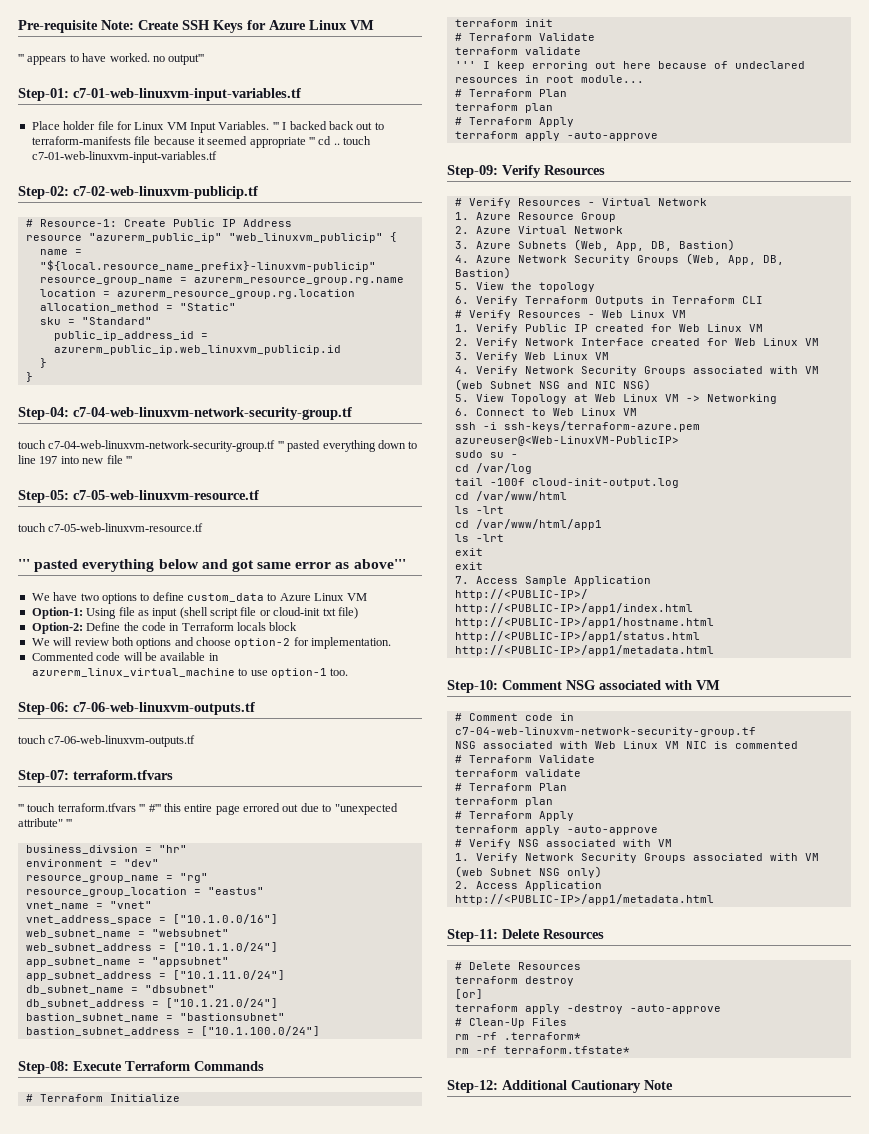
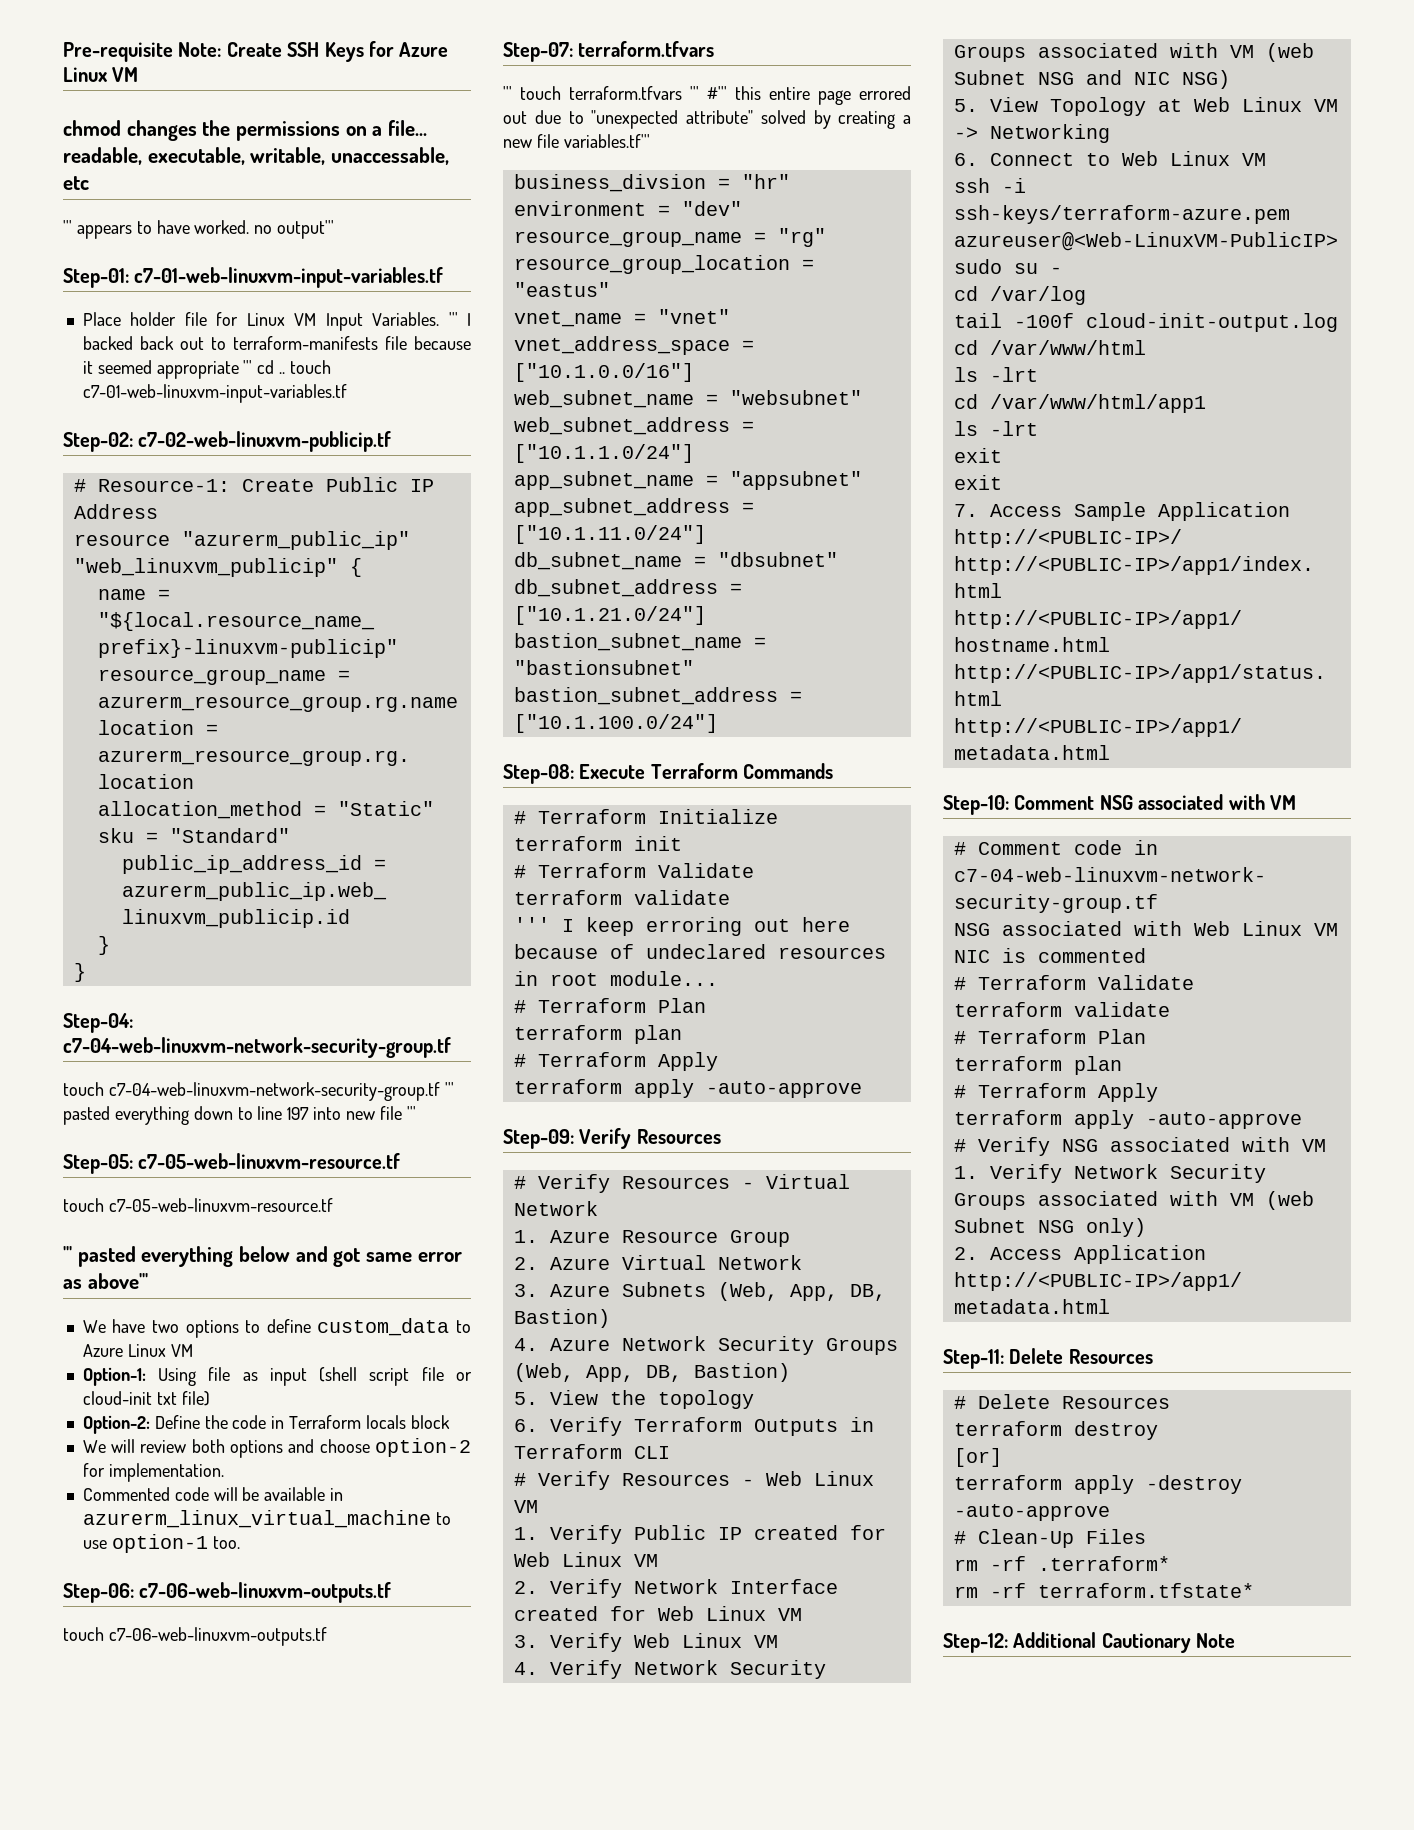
(374, 25) none -> [63,120,428,141] [63,147,450,165] [63,176,89,190] // chmod changes the permissions on a file... readable, executable, writable, unaccessable, etc
[66,819,73,827] ''' -> [760,110,911,129] [503,134,650,148] solved by creating a new file variables.tf'''

